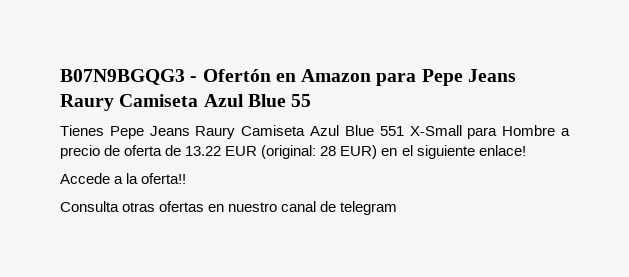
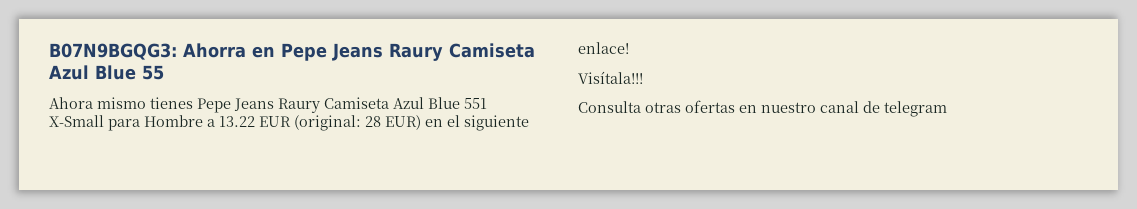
[60,69,417,86] B07N9BGQG3 - Ofertón en Amazon para -> [49,43,275,60] B07N9BGQG3: Ahorra en
[60,125,104,136] Tienes -> [49,97,193,109] Ahora mismo tienes
[60,145,182,159] precio de oferta de -> (215, 123) none
[60,173,187,184] Accede a la oferta!! -> [578,71,643,84] Visítala!!!

